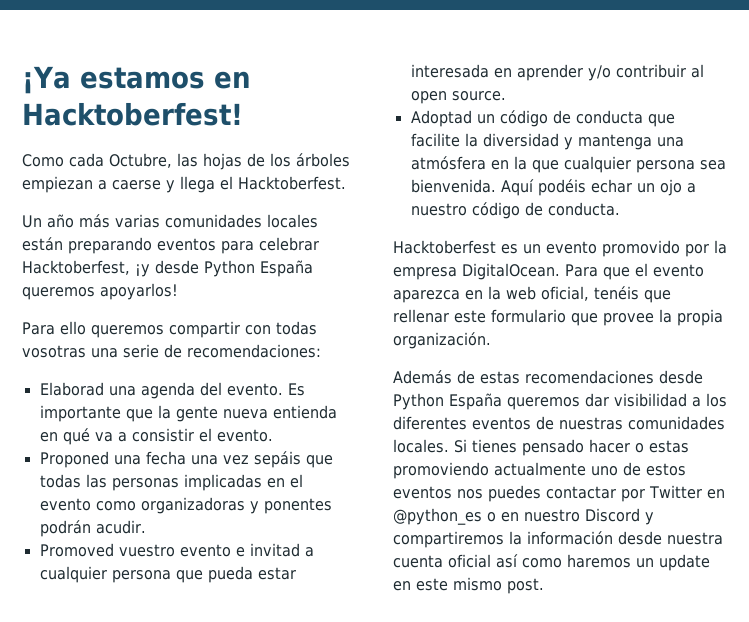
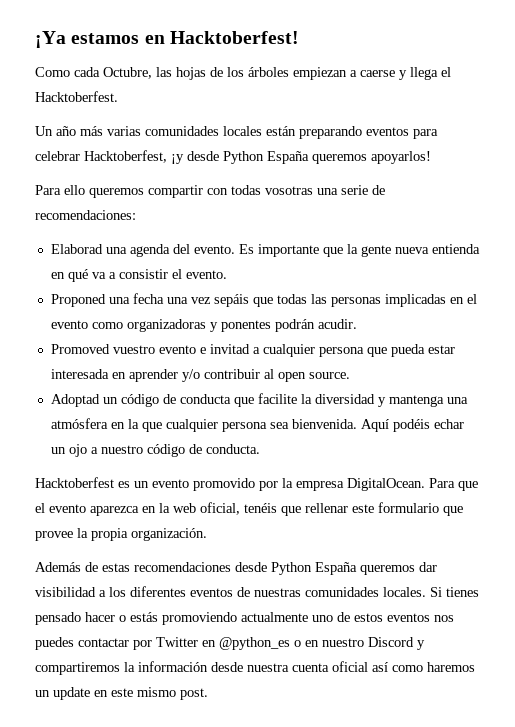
[649,440,689,453] estas -> [130,612,158,622] estás

